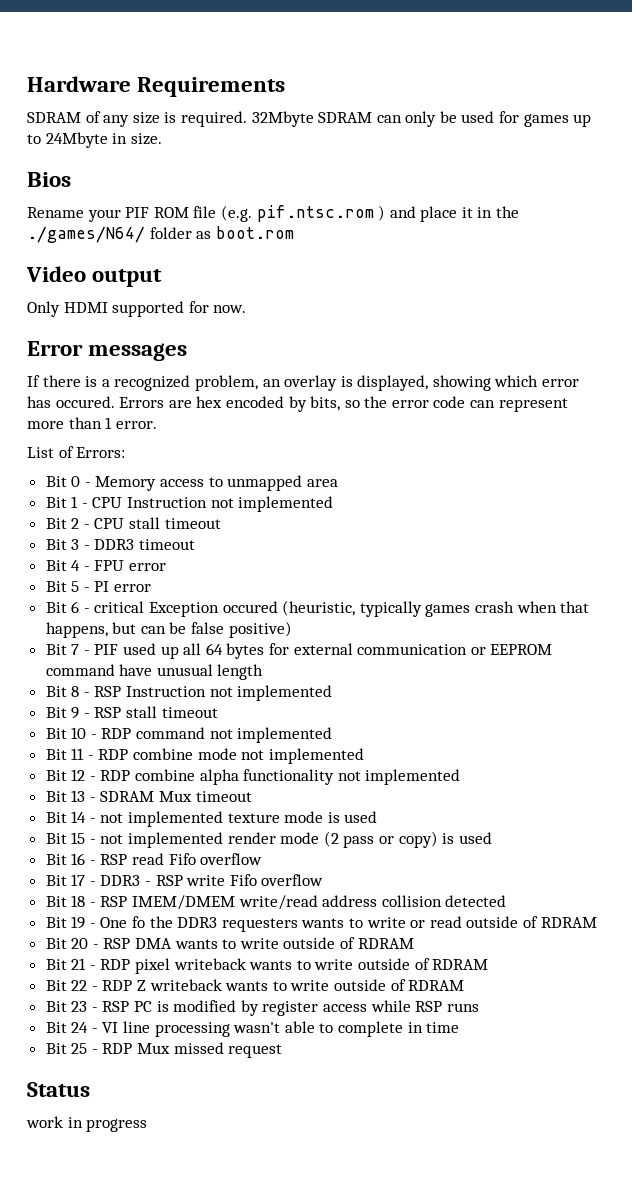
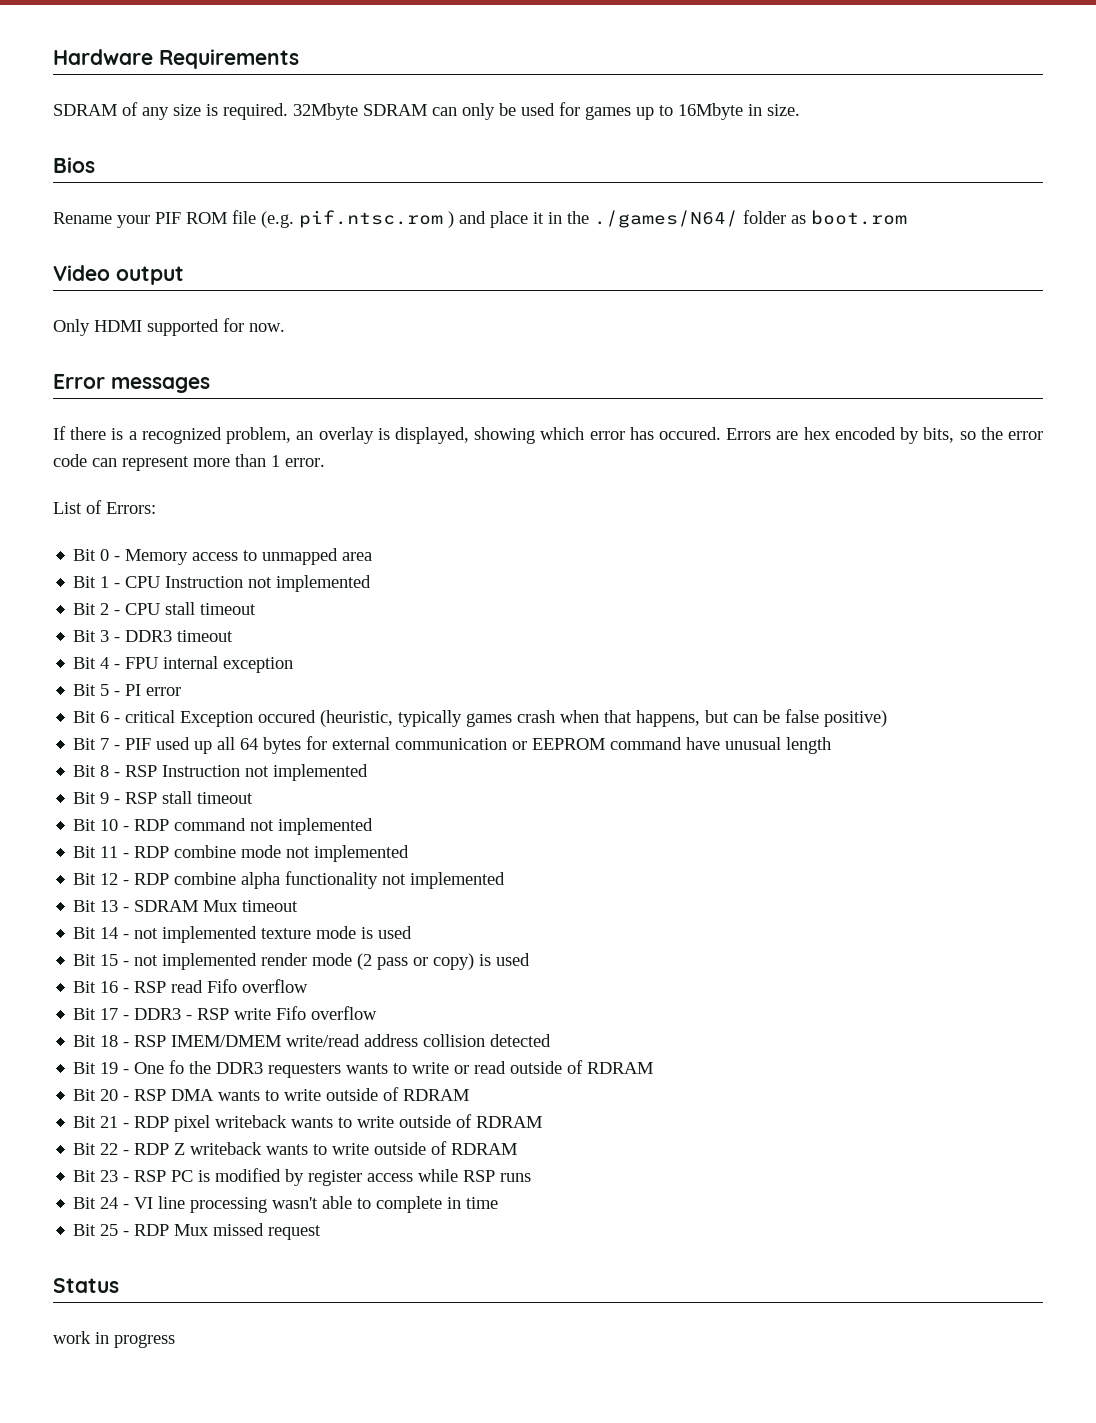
[45,132,108,148] 24Mbyte -> [678,103,743,120] 16Mbyte
[129,563,167,571] error -> [163,656,294,673] internal exception

